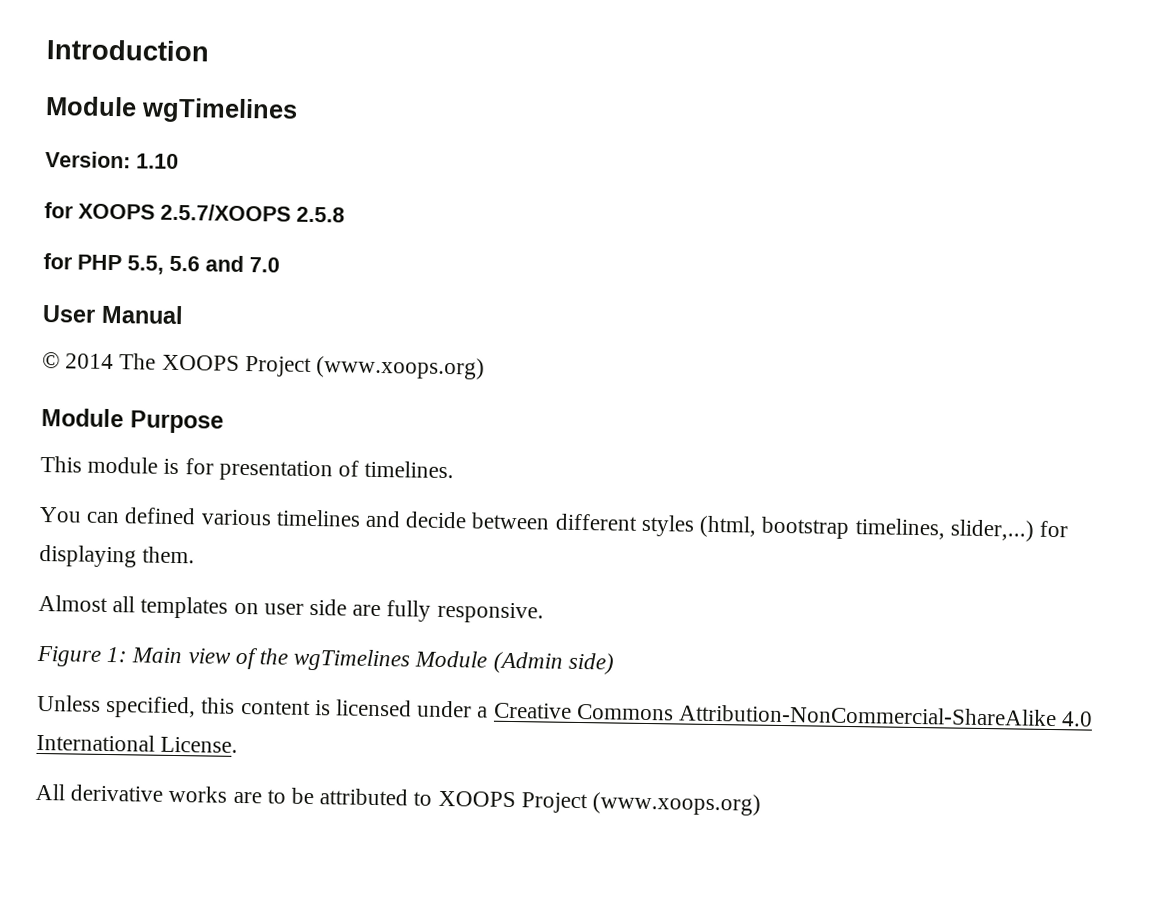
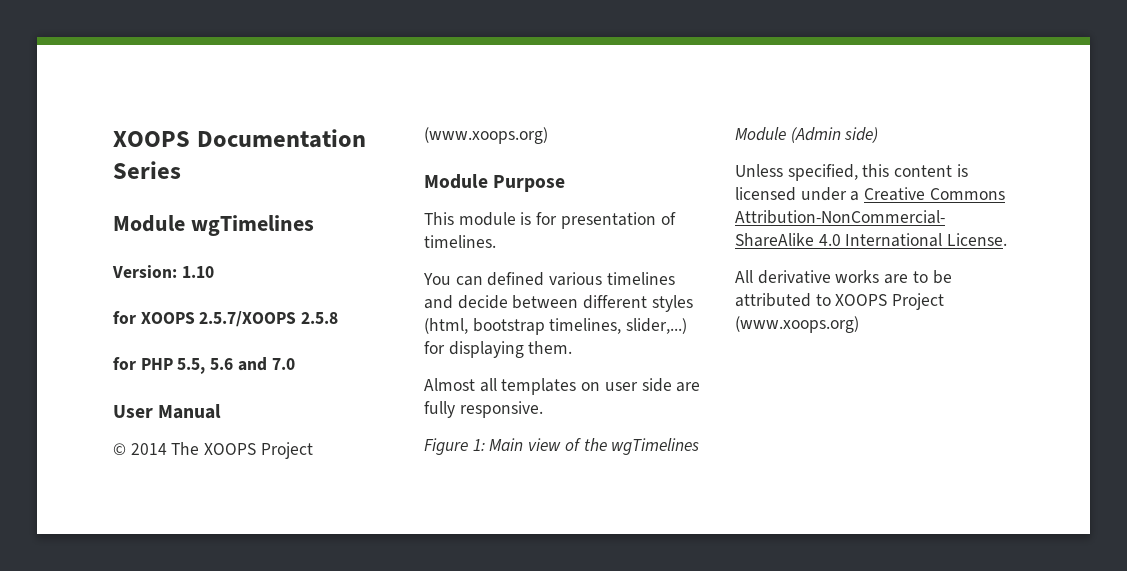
[46,39,210,62] Introduction -> [113,129,366,148] [113,161,181,179] XOOPS Documentation Series

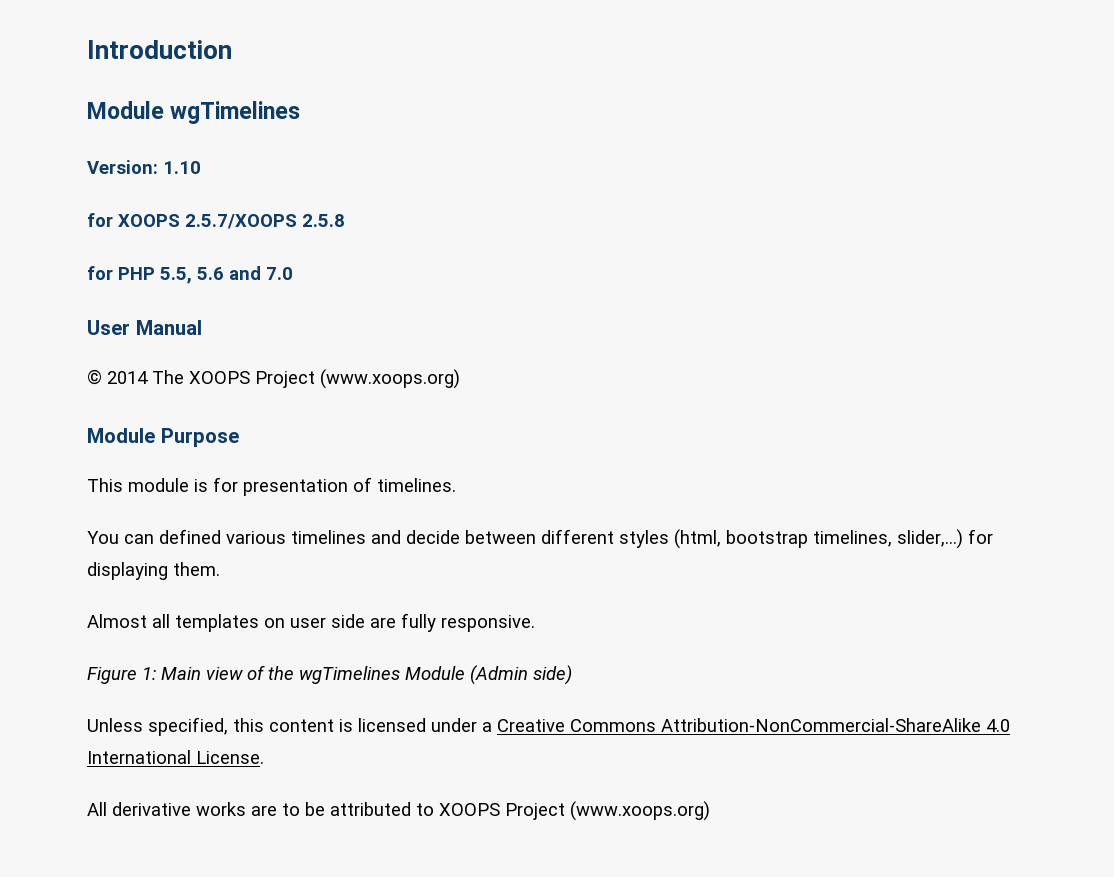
[113,129,366,148] [113,161,181,179] XOOPS Documentation Series -> [87,40,232,59] Introduction

